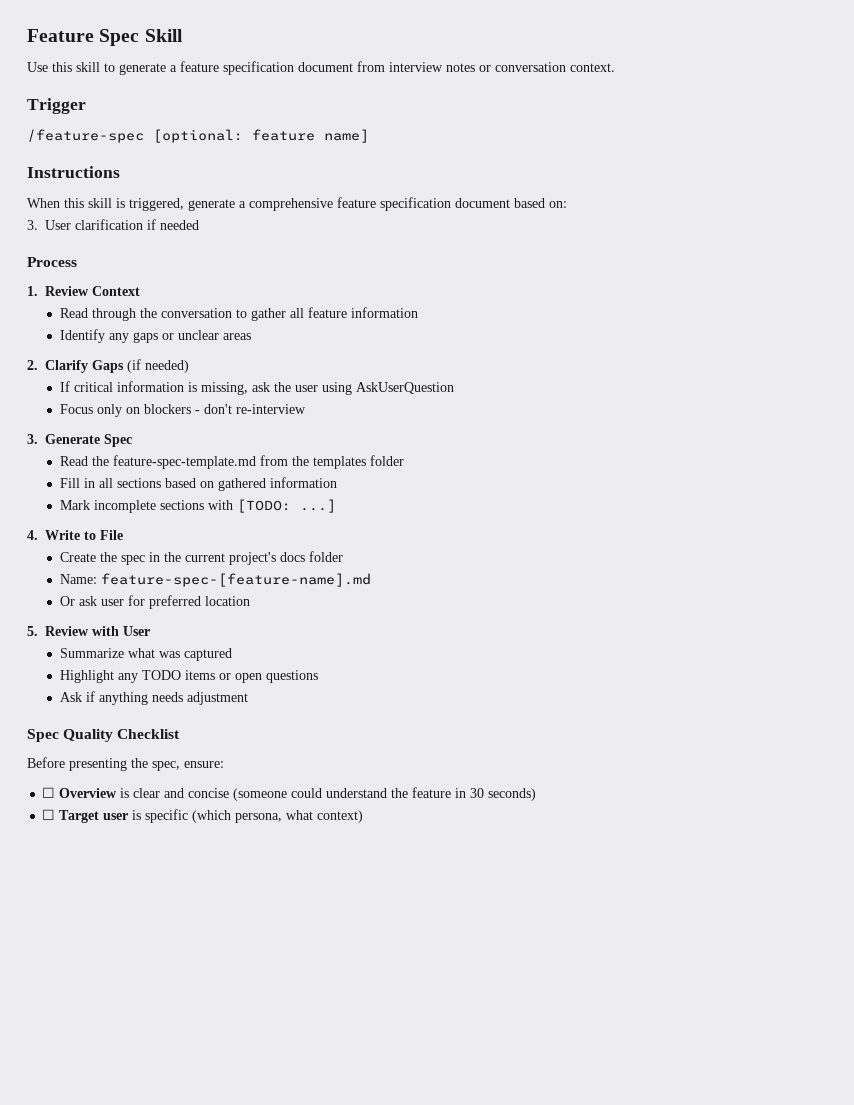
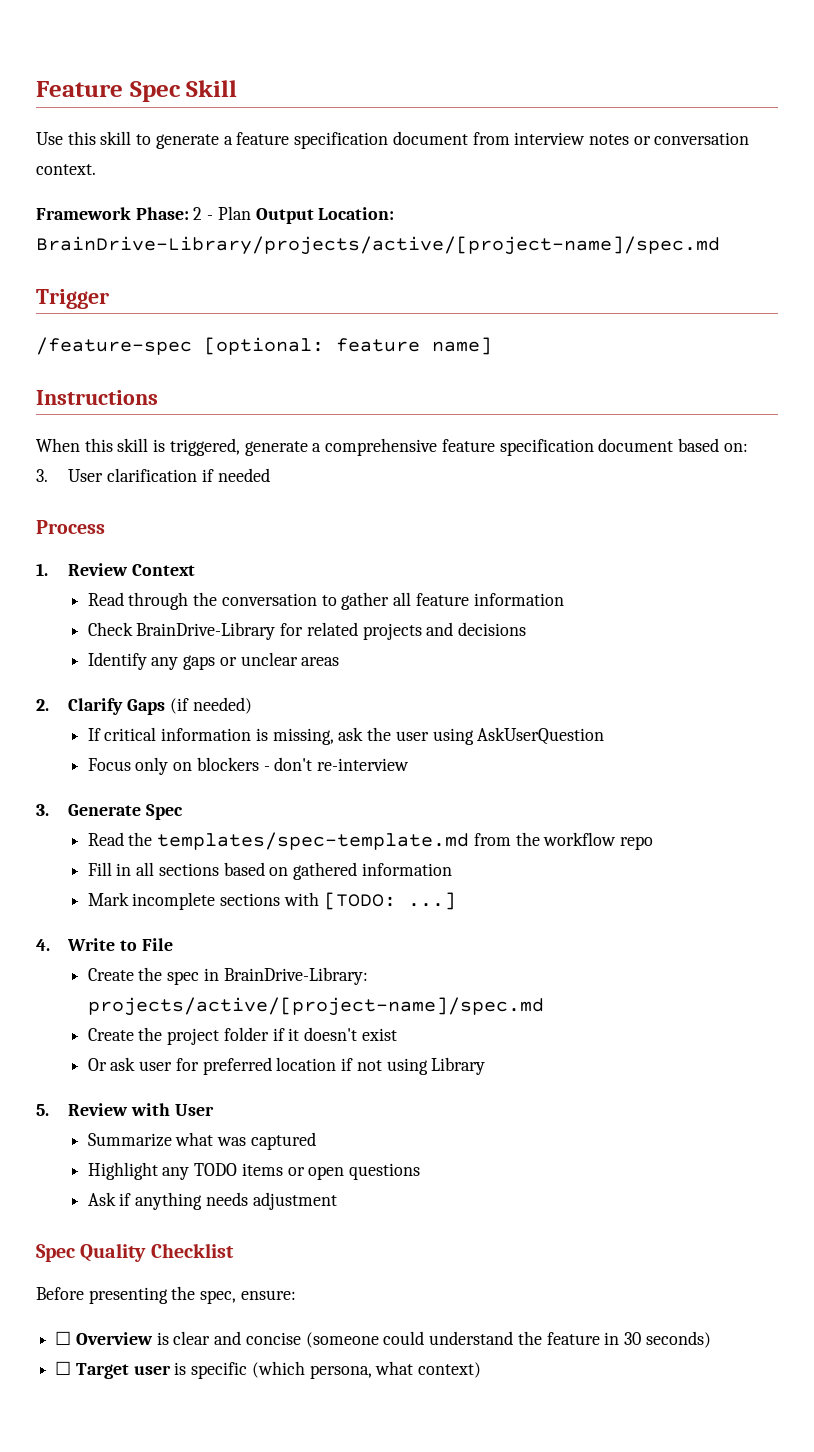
(615, 67) none -> [36,206,395,224] [36,236,720,255] // Framework Phase: 2 - Plan Output Location: BrainDrive-Library/projects/active/[project-name]/spec.md
(418, 312) none -> [87,622,527,640] // Check BrainDrive-Library for related projects and decisions
[112,455,256,469] feature-spec-template.md -> [157,832,470,850] templates/spec-template.md
[312,455,404,469] templates folder -> [543,832,654,850] workflow repo
[163,551,343,565] [59,573,371,587] the current project's docs folder // Name: feature-spec-[feature-name].md -> [223,967,368,985] [87,997,544,1016] [87,1027,397,1045] BrainDrive-Library: projects/active/[project-name]/spec.md // Create the project folder if it doesn't exist
(250, 601) none -> [341,1057,486,1075] if not using Library

